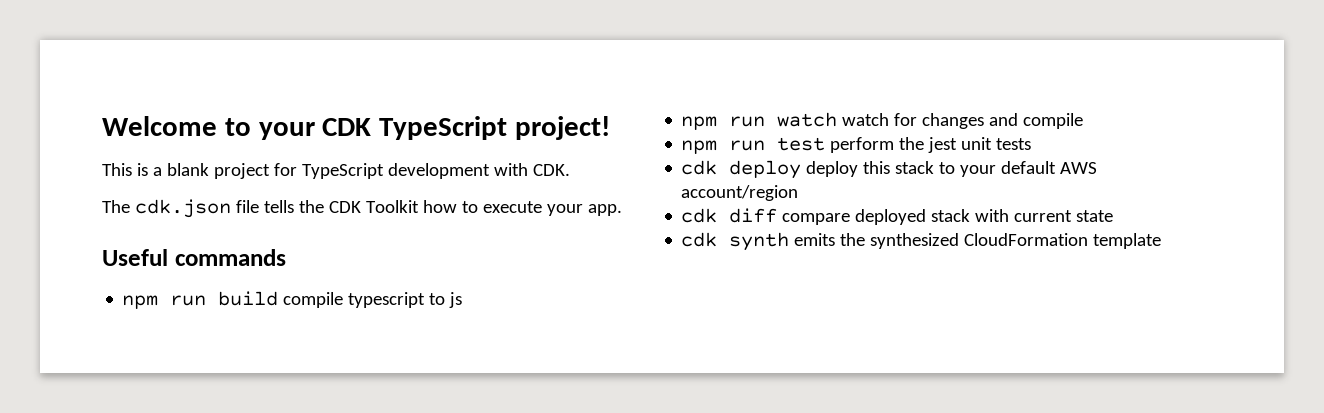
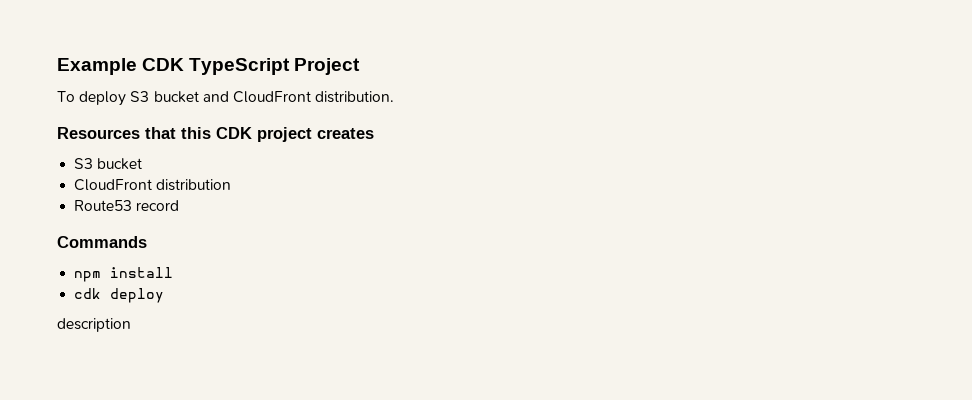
[102,116,611,140] [102,163,570,179] [102,199,622,218] [102,249,286,266] [122,291,463,309] [681,112,1084,130] [681,137,1032,154] [681,160,1098,179] [681,185,799,201] [681,208,1114,225] [681,232,1162,251] Welcome to your CDK TypeScript project! // This is a blank project for TypeScript development with CDK. // The cdk.json file tells the CDK Toolkit how to execute your app. // Useful commands // npm run build compile typescript to js // npm run watch watch for changes and compile // npm run test perform the jest unit tests // cdk deploy deploy this stack to your default AWS account/region // cdk diff compare deployed stack with current state // cdk synth emits the synthesized CloudFormation template -> [57,58,361,75] [57,91,395,106] [57,127,374,142] [74,158,143,170] [74,179,232,191] [74,200,180,211] [57,236,147,248] [74,267,174,282] [74,288,165,303] [57,318,131,332] Example CDK TypeScript Project // To deploy S3 bucket and CloudFront distribution. // Resources that this CDK project creates // S3 bucket // CloudFront distribution // Route53 record // Commands // npm install // cdk deploy // description

